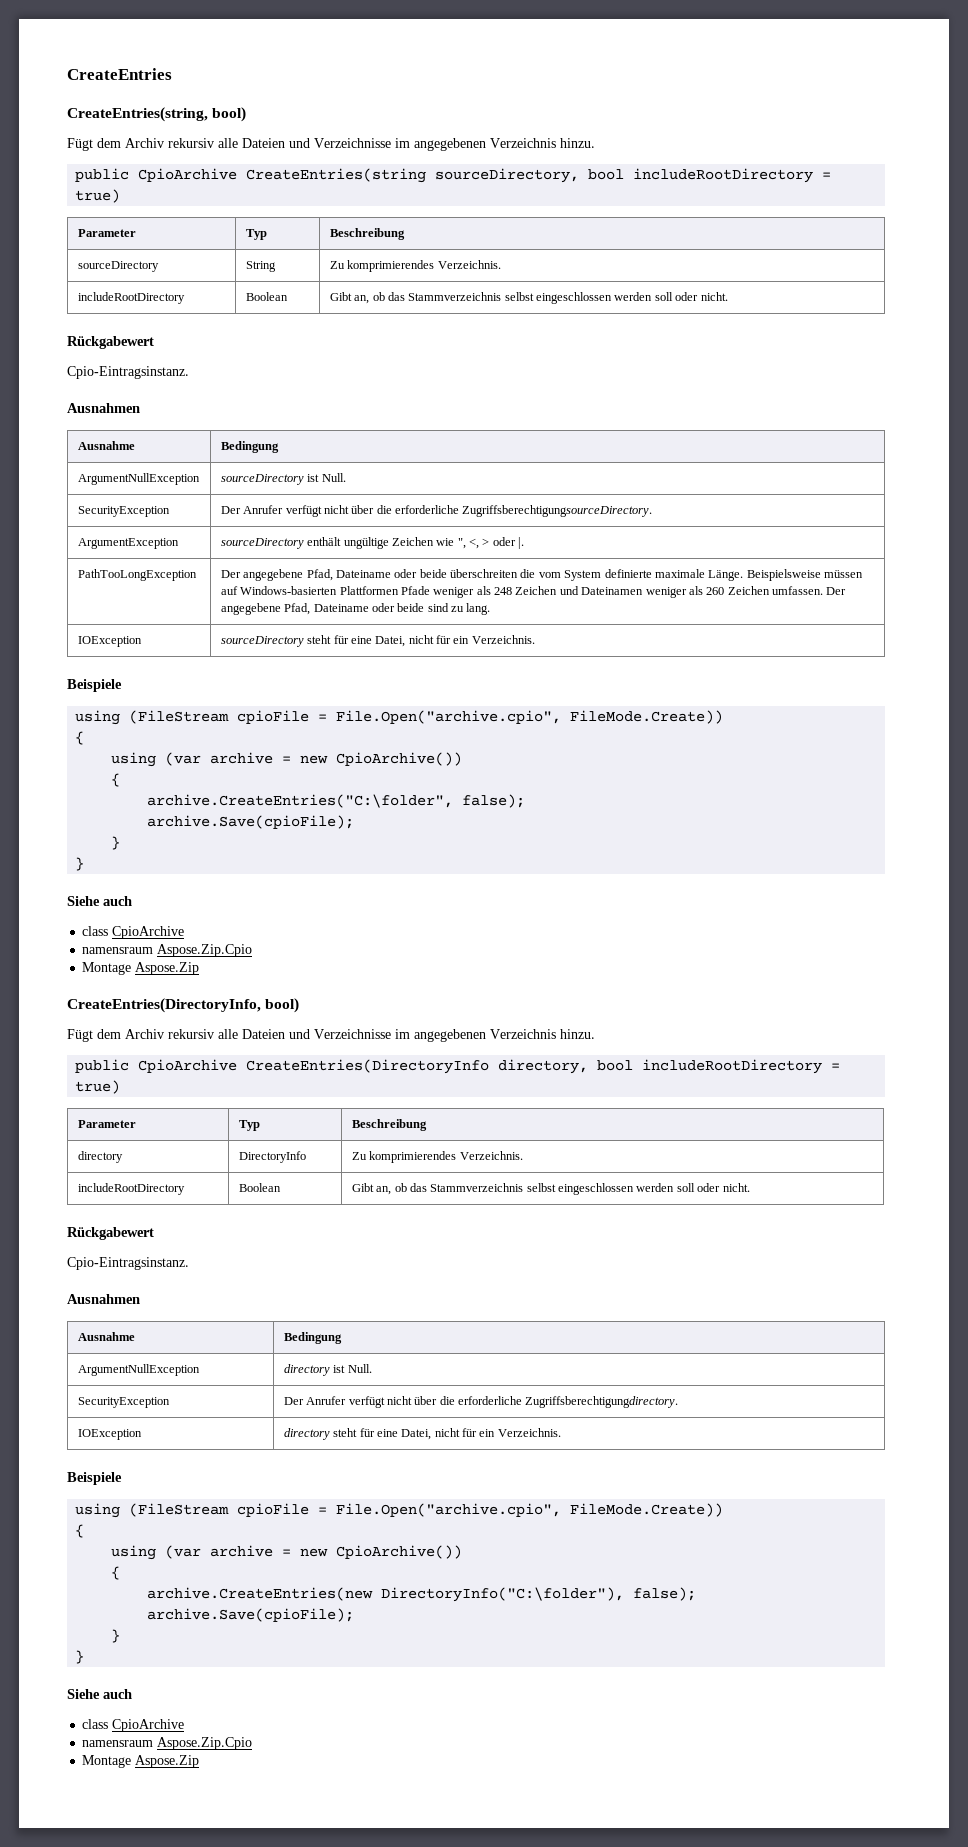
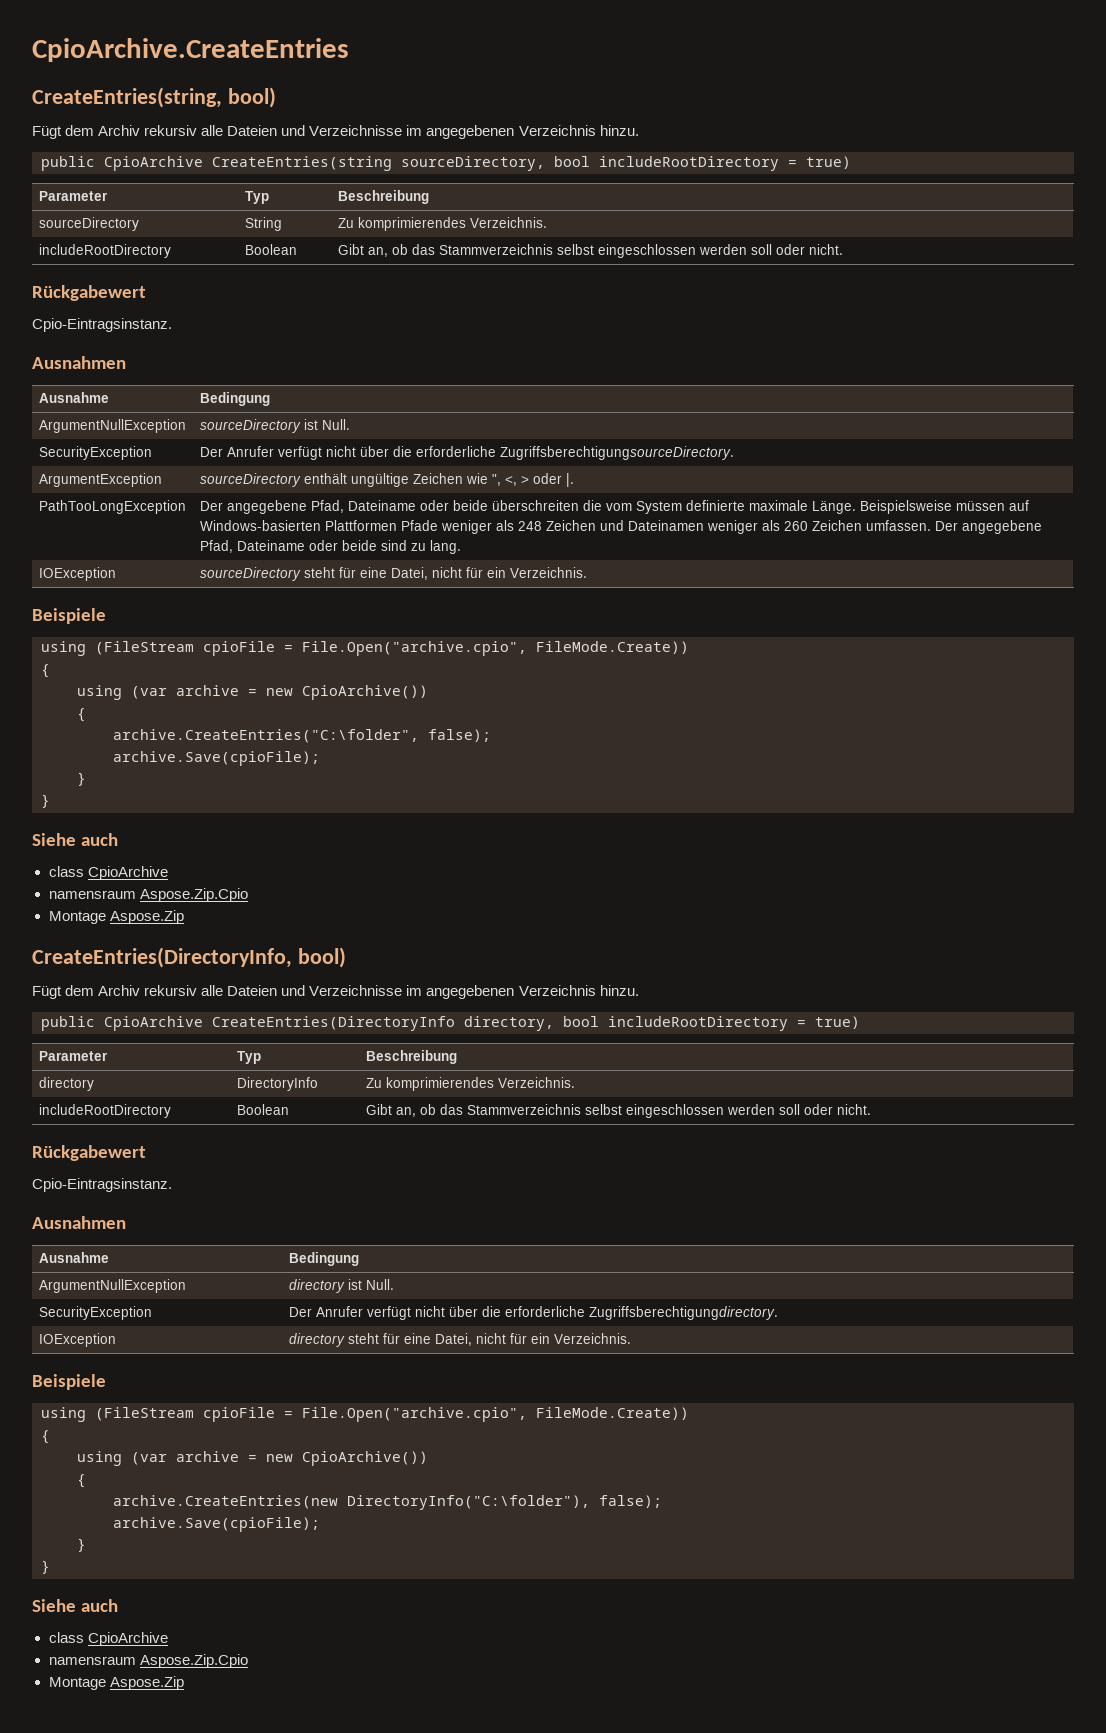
[67,68,172,80] CreateEntries -> [32,38,349,62] CpioArchive.CreateEntries

